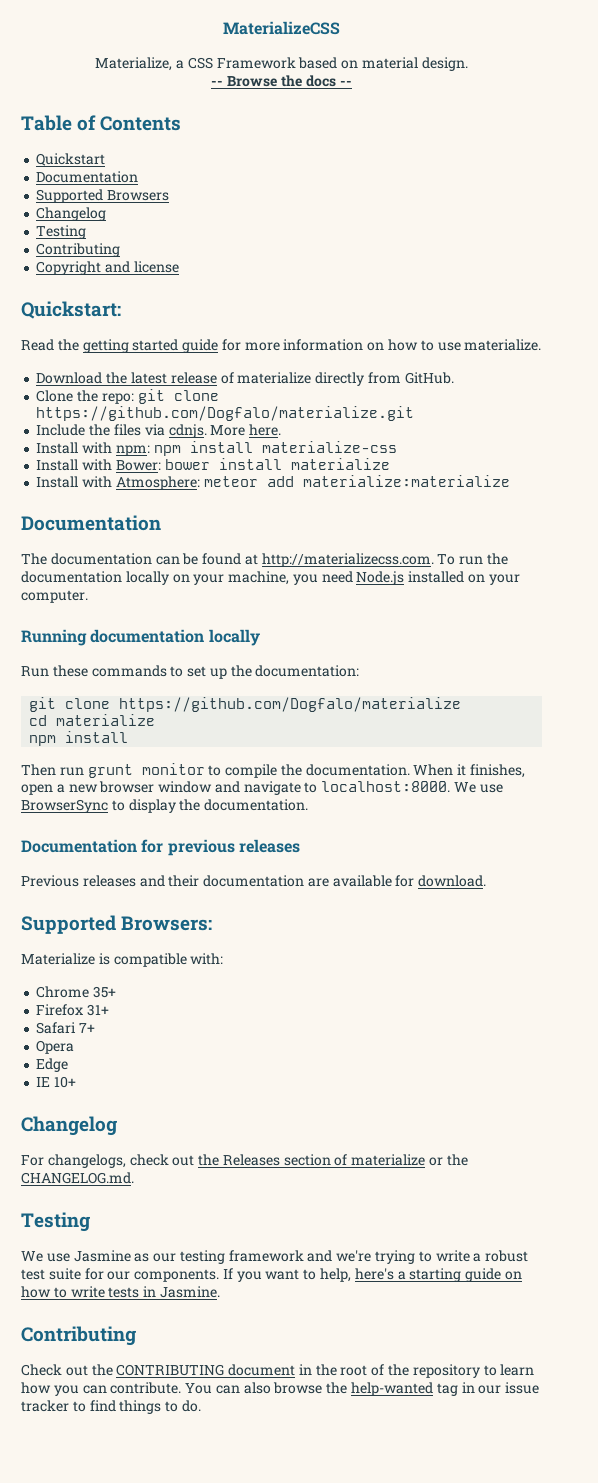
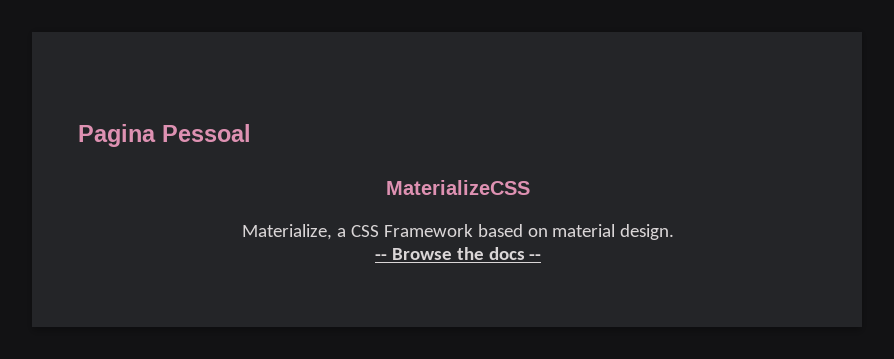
(223, 28) none -> [78,124,251,147] Pagina Pessoal //
[21,115,182,131] [36,153,106,166] [36,171,139,183] [36,189,170,203] [36,207,107,221] [36,225,87,239] [36,243,121,257] [36,261,179,275] [21,301,121,319] [21,339,542,353] [36,372,454,386] [36,389,219,404] [36,406,415,421] [36,424,282,438] [36,441,397,456] [36,458,390,471] [36,475,510,490] [21,515,161,531] [21,553,509,567] [21,571,520,585] [21,590,88,603] [21,629,260,646] [21,665,360,679] [29,697,462,712] [29,714,156,726] [29,731,129,746] [21,763,526,778] [21,781,503,795] [21,799,309,813] [21,839,300,856] [21,875,487,887] [21,915,213,934] [21,953,224,967] [36,986,117,998] [36,1004,110,1016] [36,1022,96,1034] [36,1040,75,1054] [36,1058,69,1072] [36,1076,77,1088] [21,1116,117,1136] [21,1154,468,1168] [21,1172,134,1184] [21,1212,90,1232] [21,1250,529,1264] [21,1268,522,1282] [21,1286,220,1298] [21,1326,136,1346] [21,1364,535,1378] [21,1382,540,1396] [21,1400,201,1414] // Table of Contents // Quickstart // Documentation // Supported Browsers // Changelog // Testing // Contributing // Copyright and license // Quickstart: // Read the getting started guide for more information on how to use materialize. // Download the latest release of materialize directly from GitHub. // Clone the repo: git clone https://github.com/Dogfalo/materialize.git // Include the files via cdnjs. More here. // Install with npm: npm install materialize-css // Install with Bower: bower install materialize // Install with Atmosphere: meteor add materialize:materialize // Documentation // The documentation can be found at http://materializecss.com. To run the documentation locally on your machine, you need Node.js installed on your computer. // Running documentation locally // Run these commands to set up the documentation: // git clone https://github.com/Dogfalo/materialize // cd materialize // npm install // Then run grunt monitor to compile the documentation. When it finishes, open a new browser window and navigate to localhost:8000. We use BrowserSync to display the documentation. // Documentation for previous releases // Previous releases and their documentation are available for download. // Supported Browsers: // Materialize is compatible with: // Chrome 35+ // Firefox 31+ // Safari 7+ // Opera // Edge // IE 10+ // Changelog // For changelogs, check out the Releases section of materialize or the CHANGELOG.md. // Testing // We use Jasmine as our testing framework and we're trying to write a robust test suite for our components. If you want to help, here's a starting guide on how to write tests in Jasmine. // Contributing // Check out the CONTRIBUTING document in the root of the repository to learn how you can contribute. You can also browse the help-wanted tag in our issue tracker to find things to do. -> (542, 257) none

